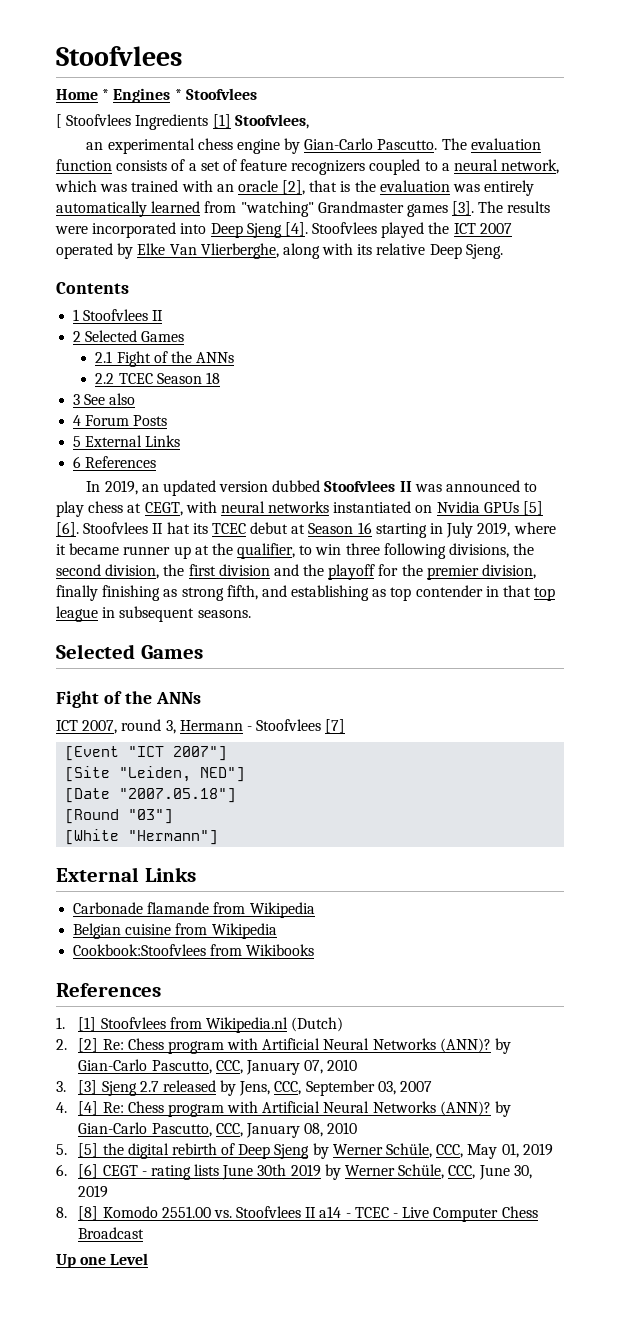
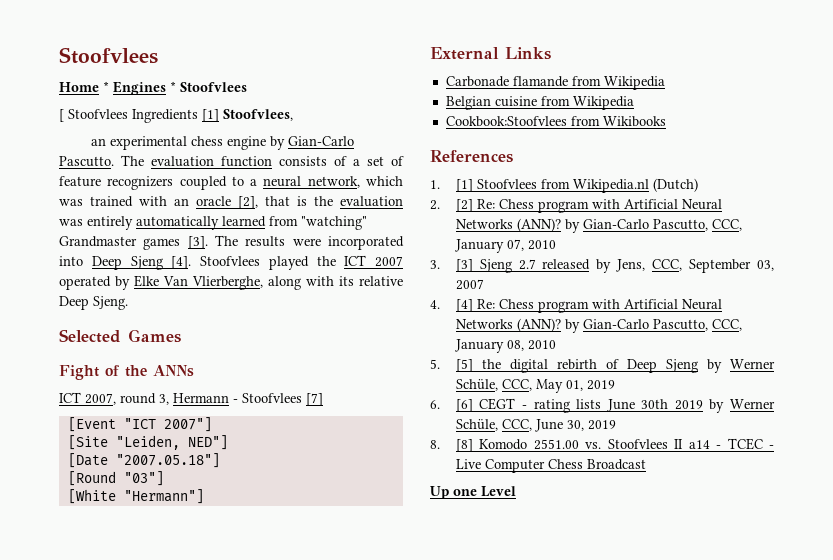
[56,282,129,294] [73,309,164,321] [73,330,185,342] [95,351,235,367] [95,372,220,384] [73,393,136,405] [73,415,168,426] [73,435,181,447] [73,456,157,468] [86,480,538,496] [56,501,544,517] [56,522,556,538] [56,543,535,559] [56,564,537,580] [56,585,556,601] [56,606,251,622] // Contents // 1 Stoofvlees II // 2 Selected Games // 2.1 Fight of the ANNs // 2.2 TCEC Season 18 // 3 See also // 4 Forum Posts // 5 External Links // 6 References // In 2019, an updated version dubbed Stoofvlees II was announced to play chess at CEGT, with neural networks instantiated on Nvidia GPUs [5] [6]. Stoofvlees II hat its TCEC debut at Season 16 starting in July 2019, where it became runner up at the qualifier, to win three following divisions, the second division, the first division and the playoff for the premier division, finally finishing as strong fifth, and establishing as top contender in that top league in subsequent seasons. -> (128, 303) none

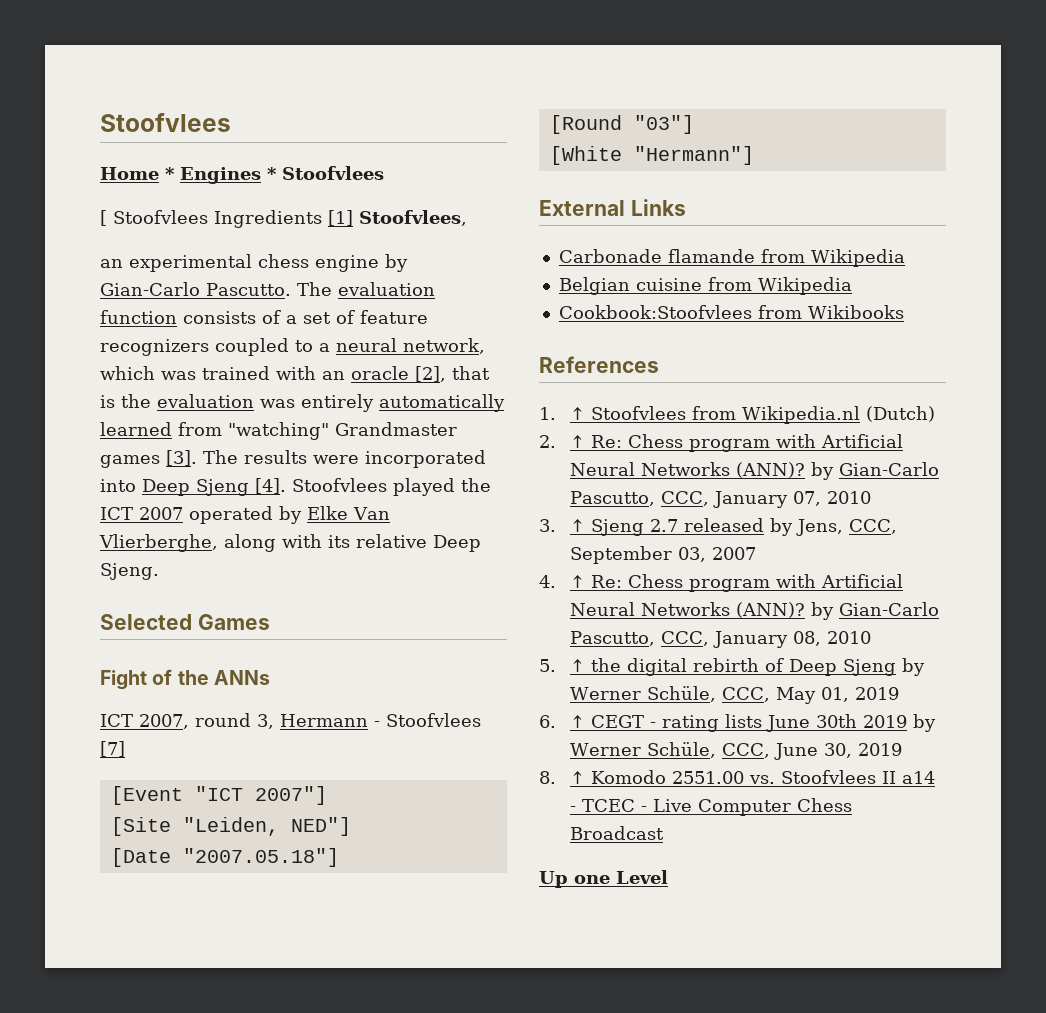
[455,179,473,192] [1] -> [570,407,586,420] ↑
[455,199,473,212] [2] -> [570,435,586,448] ↑
[455,259,473,272] [3] -> [570,519,586,532] ↑
[455,299,473,312] [4] -> [570,575,586,588] ↑
[455,359,473,372] [5] -> [570,659,586,672] ↑
[455,399,473,412] [6] -> [570,715,586,728] ↑
[455,439,473,452] [8] -> [570,771,586,784] ↑

